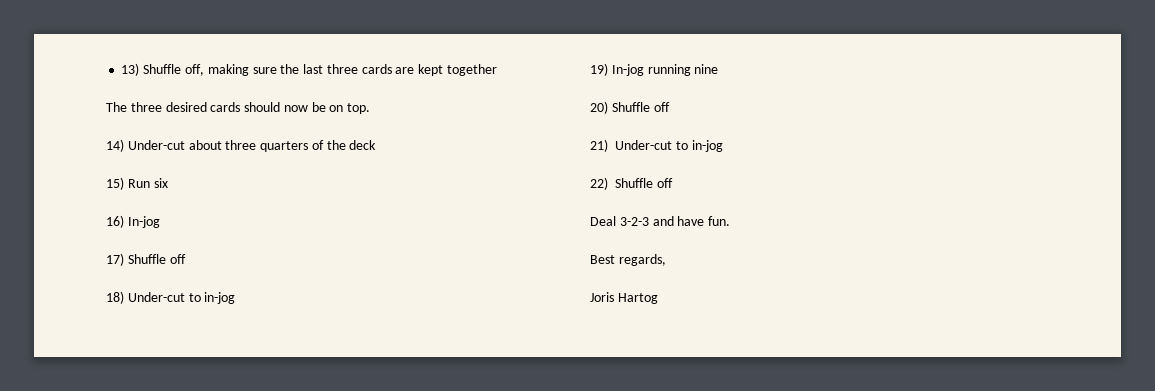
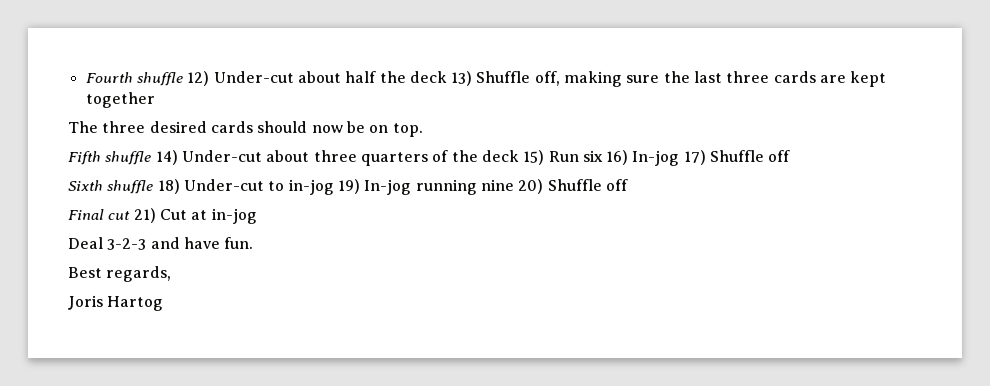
(121, 69) none -> [85,71,447,86] Fourth shuffle 12) Under-cut about half the deck
(371, 108) none -> [68,151,152,165] Fifth shuffle
(377, 145) // -> (519, 156) none
(168, 183) // -> (603, 156) none
(160, 222) // -> (680, 158) none
(186, 259) none -> [68,180,154,194] Sixth shuffle
(236, 298) // -> (334, 187) none
(719, 69) // -> (514, 185) none
[590,139,723,152] [590,177,673,190] 21) Under-cut to in-jog // 22) Shuffle off -> [68,208,257,224] Final cut 21) Cut at in-jog

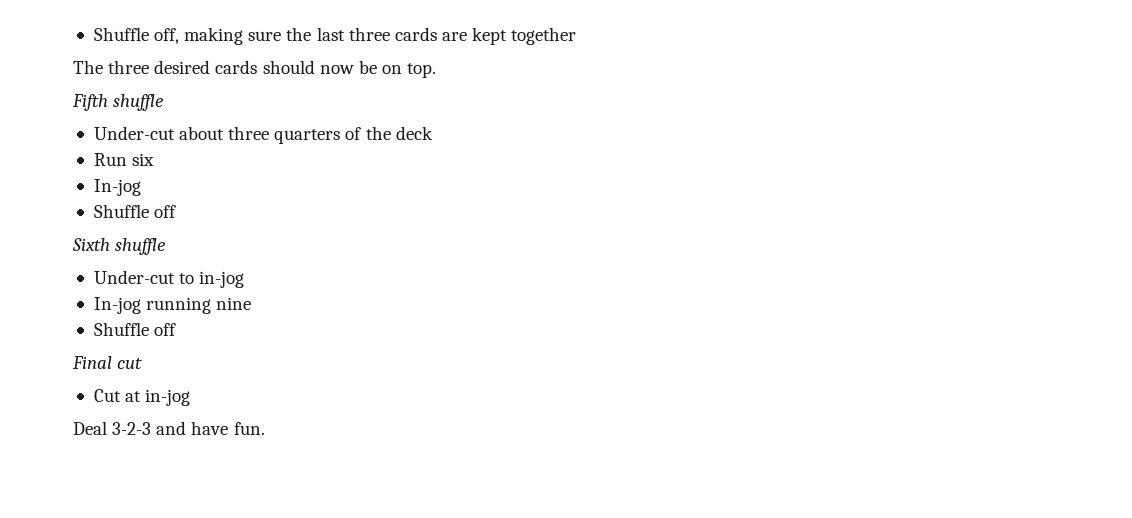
[85,71,473,86] Fourth shuffle 12) Under-cut about half the deck 13) -> (93, 34) none
[155,150,178,165] 14) -> (165, 102) //
[523,150,545,165] 15) -> (433, 133) //
[606,150,706,166] 16) In-jog 17) -> [93,179,141,196] // In-jog //
[157,179,180,194] 18) -> (167, 246) //
[337,179,360,194] 19) -> (245, 279) //
[518,179,544,194] 20) -> (252, 303) //
[133,208,156,223] 21) -> (143, 363) //
[68,266,172,282] [68,295,164,311] // Best regards, // Joris Hartog -> (265, 428) none

